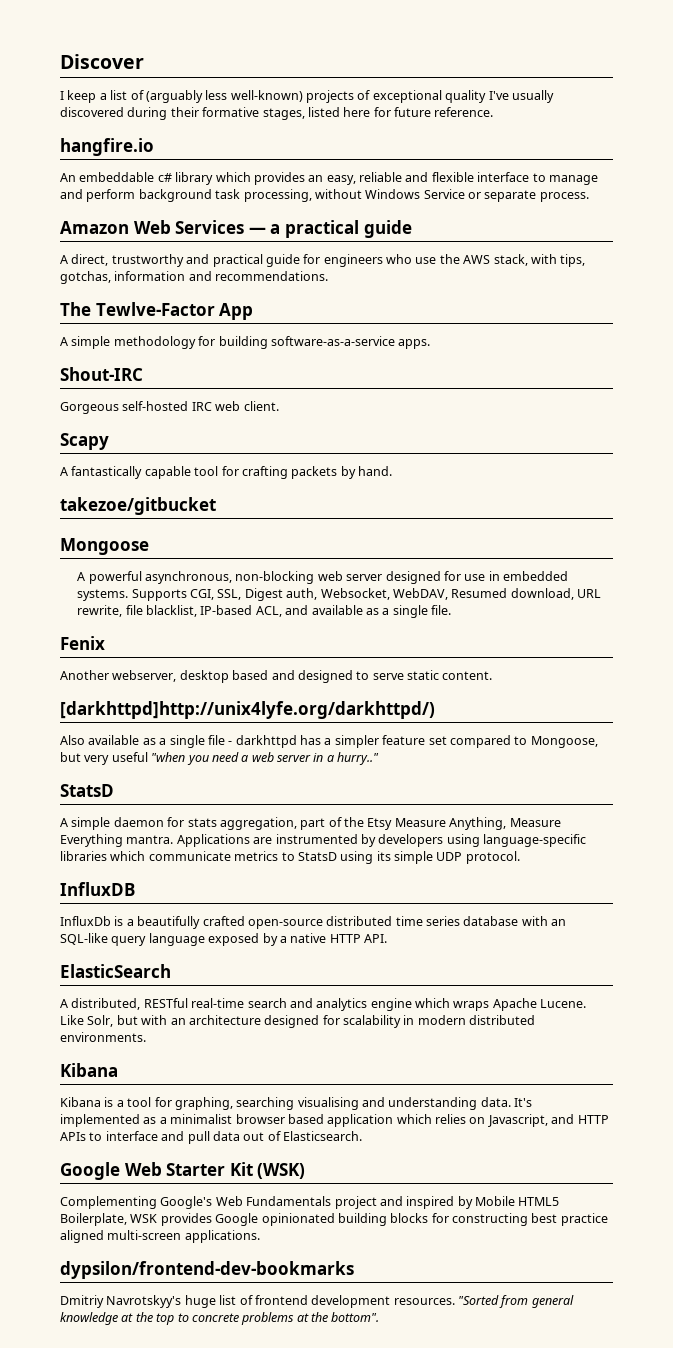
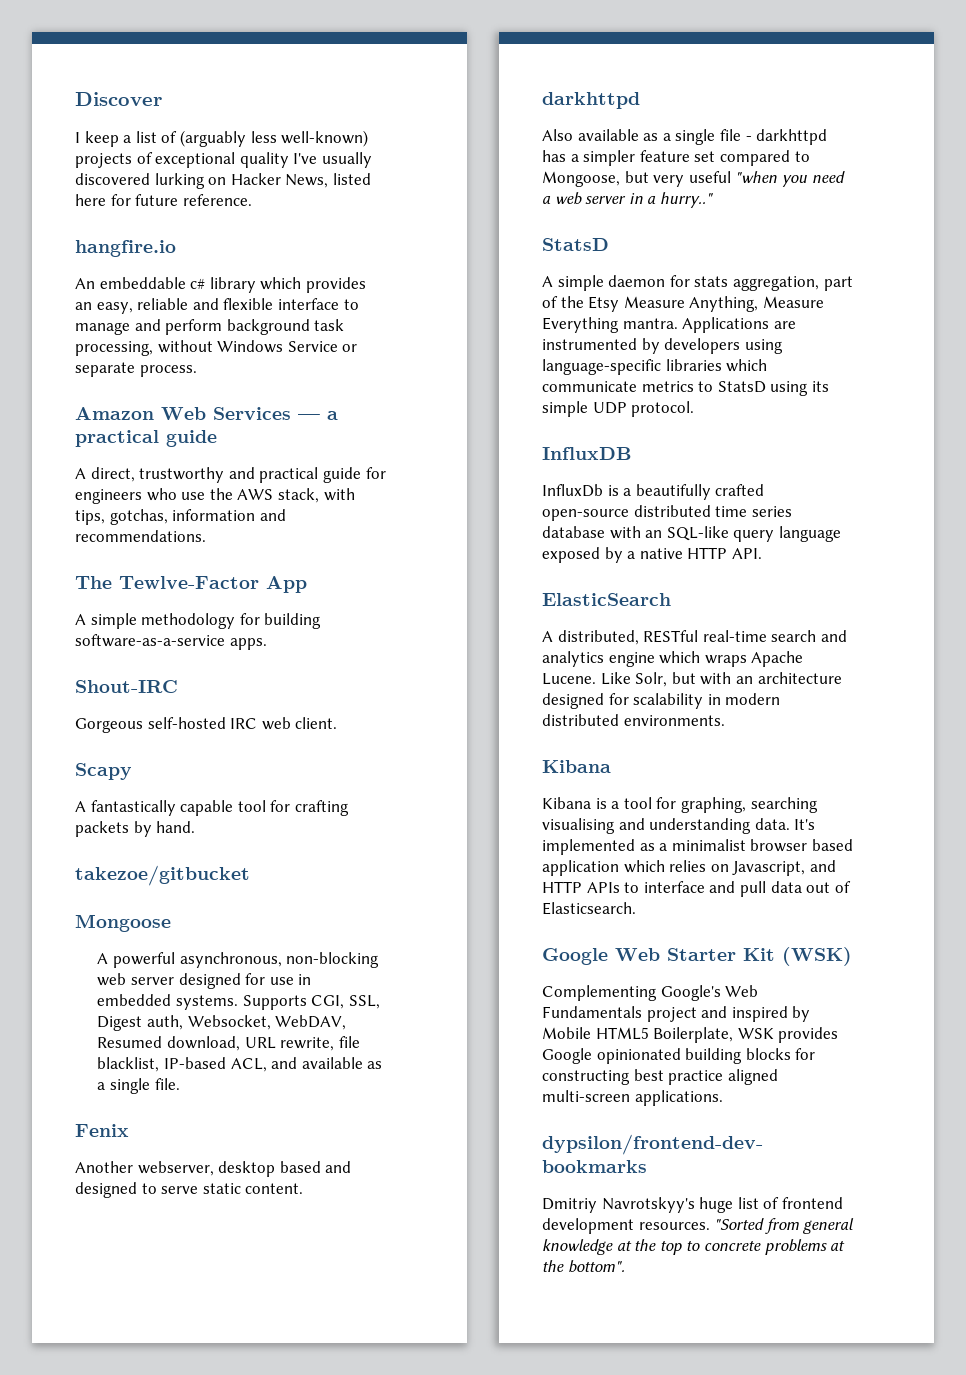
[127,107,305,120] during their formative stages, -> [154,173,329,189] lurking on Hacker News,
[60,701,435,719] [darkhttpd]http://unix4lyfe.org/darkhttpd/) -> [542,92,640,109] darkhttpd

